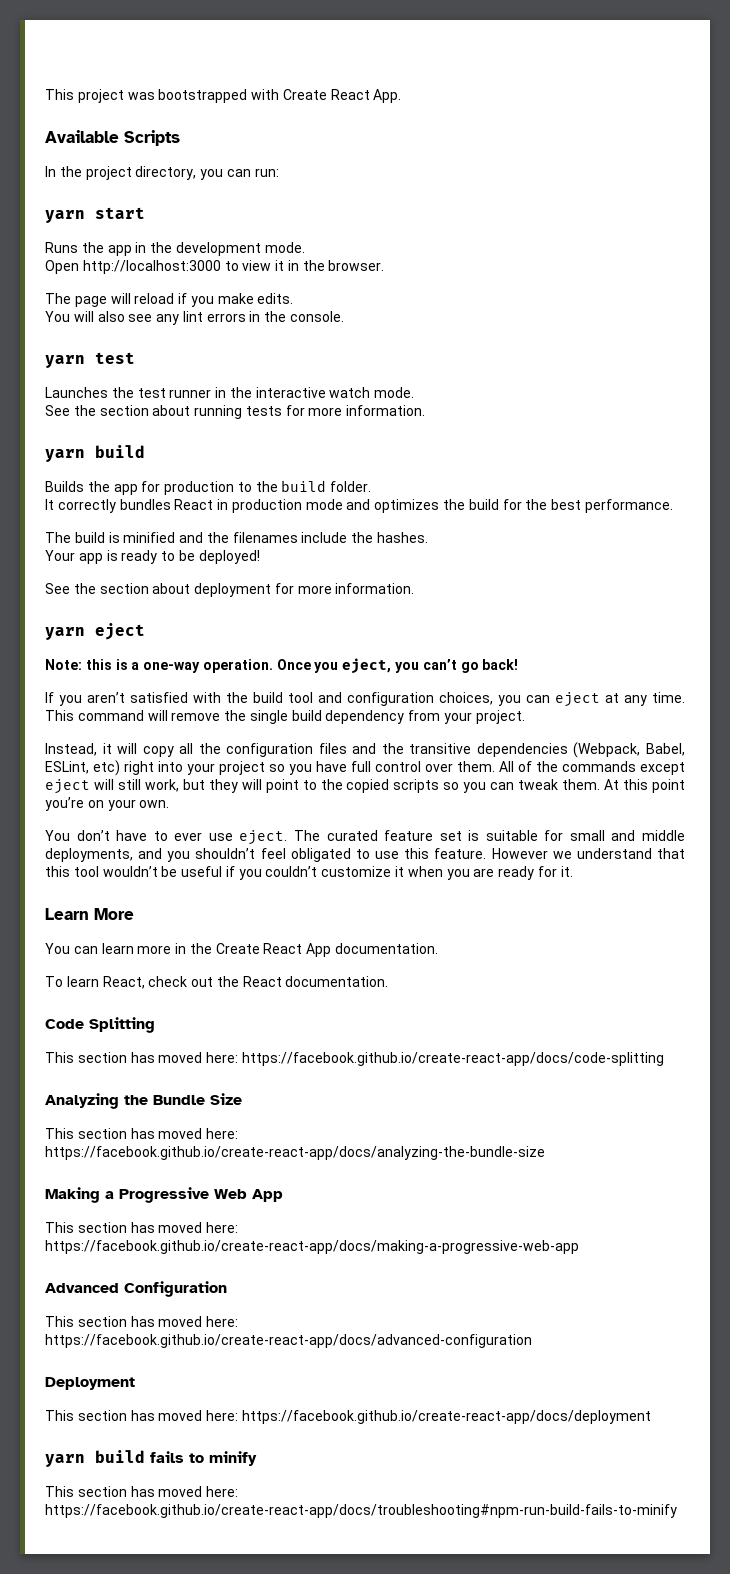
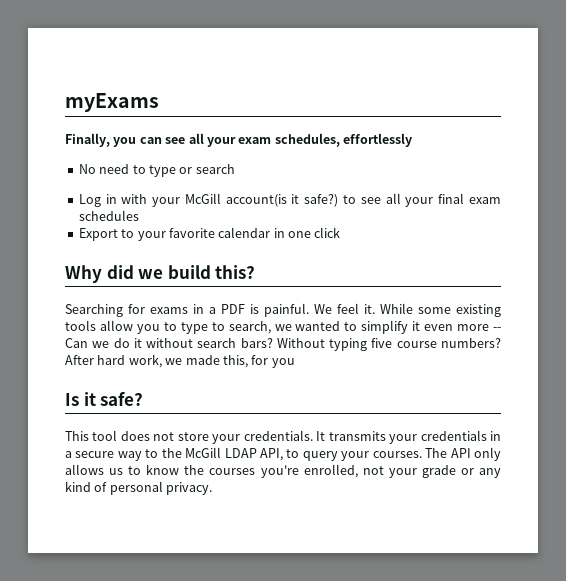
[45,89,402,103] [45,130,180,146] [45,166,279,180] [45,207,145,223] [45,242,305,256] [45,260,385,274] [45,293,294,307] [45,311,345,325] [45,352,135,368] [45,387,415,398] [45,405,426,419] [45,445,145,462] [45,480,372,495] [45,499,673,513] [45,532,429,543] [45,550,260,564] [45,583,415,597] [45,623,145,640] [45,658,519,674] [45,692,685,707] [45,710,525,724] [45,742,686,758] [45,760,685,776] [45,779,685,794] [45,797,170,811] [45,830,685,845] [45,848,685,862] [45,866,573,880] [45,908,134,920] [45,943,439,957] [45,976,389,989] [45,1017,155,1033] [45,1052,664,1066] [45,1093,242,1109] [45,1128,239,1139] [45,1146,545,1160] [45,1187,283,1203] [45,1222,239,1233] [45,1240,579,1254] [45,1281,227,1297] [45,1316,239,1327] [45,1334,532,1348] [45,1377,135,1390] [45,1410,651,1424] [45,1450,257,1467] [45,1486,239,1497] [45,1504,677,1518] This project was bootstrapped with Create React App. // Available Scripts // In the project directory, you can run: // yarn start // Runs the app in the development mode. // Open http://localhost:3000 to view it in the browser. // The page will reload if you make edits. // You will also see any lint errors in the console. // yarn test // Launches the test runner in the interactive watch mode. // See the section about running tests for more information. // yarn build // Builds the app for production to the build folder. // It correctly bundles React in production mode and optimizes the build for the best performance. // The build is minified and the filenames include the hashes. // Your app is ready to be deployed! // See the section about deployment for more information. // yarn eject // Note: this is a one-way operation. Once you eject, you can’t go back! // If you aren’t satisfied with the build tool and configuration choices, you can eject at any time. This command will remove the single build dependency from your project. // Instead, it will copy all the configuration files and the transitive dependencies (Webpack, Babel, ESLint, etc) right into your project so you have full control over them. All of the commands except eject will still work, but they will point to the copied scripts so you can tweak them. At this point you’re on your own. // You don’t have to ever use eject. The curated feature set is suitable for small and middle deployments, and you shouldn’t feel obligated to use this feature. However we understand that this tool wouldn’t be useful if you couldn’t customize it when you are ready for it. // Learn More // You can learn more in the Create React App documentation. // To learn React, check out the React documentation. // Code Splitting // This section has moved here: https://facebook.github.io/create-react-app/docs/code-splitting // Analyzing the Bundle Size // This section has moved here: https://facebook.github.io/create-react-app/docs/analyzing-the-bundle-size // Making a Progressive Web App // This section has moved here: https://facebook.github.io/create-react-app/docs/making-a-progressive-web-app // Advanced Configuration // This section has moved here: https://facebook.github.io/create-react-app/docs/advanced-configuration // Deployment // This section has moved here: https://facebook.github.io/create-react-app/docs/deployment // yarn build fails to minify // This section has moved here: https://facebook.github.io/create-react-app/docs/troubleshooting#npm-run-build-fails-to-minify -> [65,93,159,112] [65,133,412,147] [78,164,235,177] [78,193,502,207] [78,210,139,221] [78,227,341,241] [65,265,256,283] [65,303,501,317] [65,320,502,334] [65,338,501,351] [65,354,295,368] [65,392,144,406] [65,430,501,444] [65,447,502,461] [65,464,501,478] [65,481,213,495] myExams // Finally, you can see all your exam schedules, effortlessly // No need to type or search // Log in with your McGill account(is it safe?) to see all your final exam schedules // Export to your favorite calendar in one click // Why did we build this? // Searching for exams in a PDF is painful. We feel it. While some existing tools allow you to type to search, we wanted to simplify it even more -- Can we do it without search bars? Without typing five course numbers? After hard work, we made this, for you // Is it safe? // This tool does not store your credentials. It transmits your credentials in a secure way to the McGill LDAP API, to query your courses. The API only allows us to know the courses you're enrolled, not your grade or any kind of personal privacy.

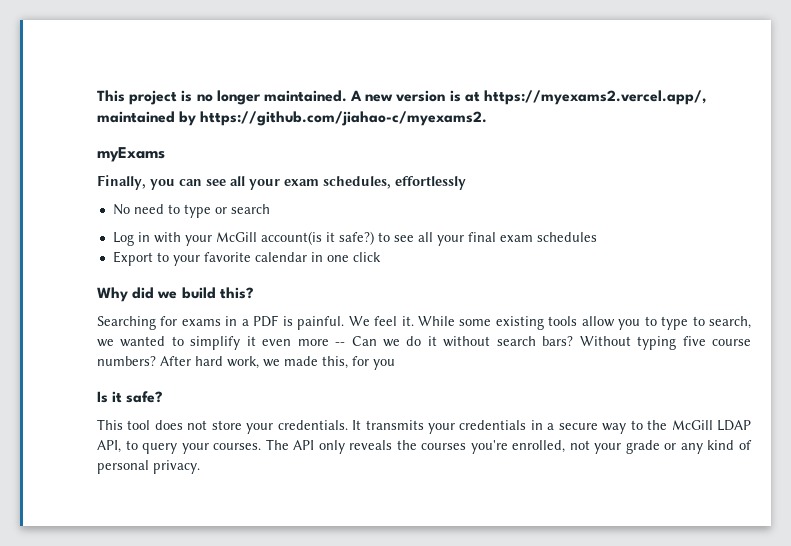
(65, 102) none -> [97,90,707,105] [97,111,488,126] This project is no longer maintained. A new version is at https://myexams2.vercel.app/, maintained by https://github.com/jiahao-c/myexams2. //
[65,464,180,475] allows us to know -> [349,440,393,450] reveals

